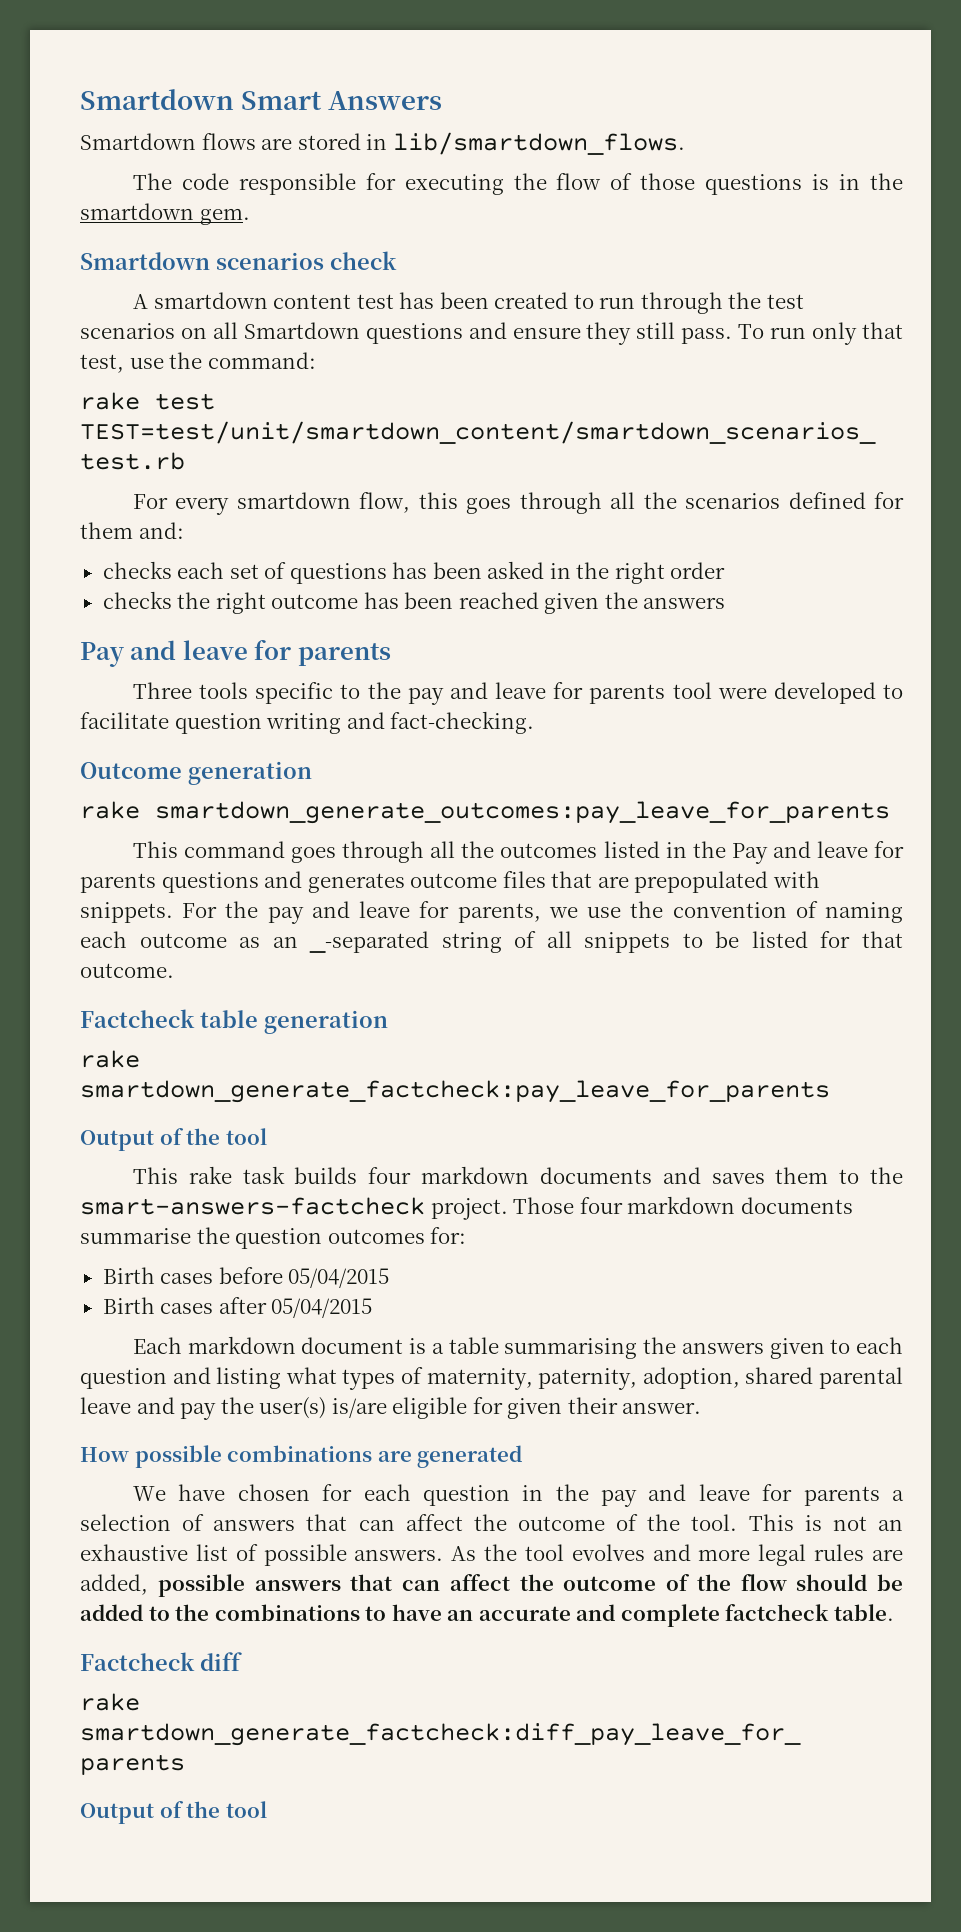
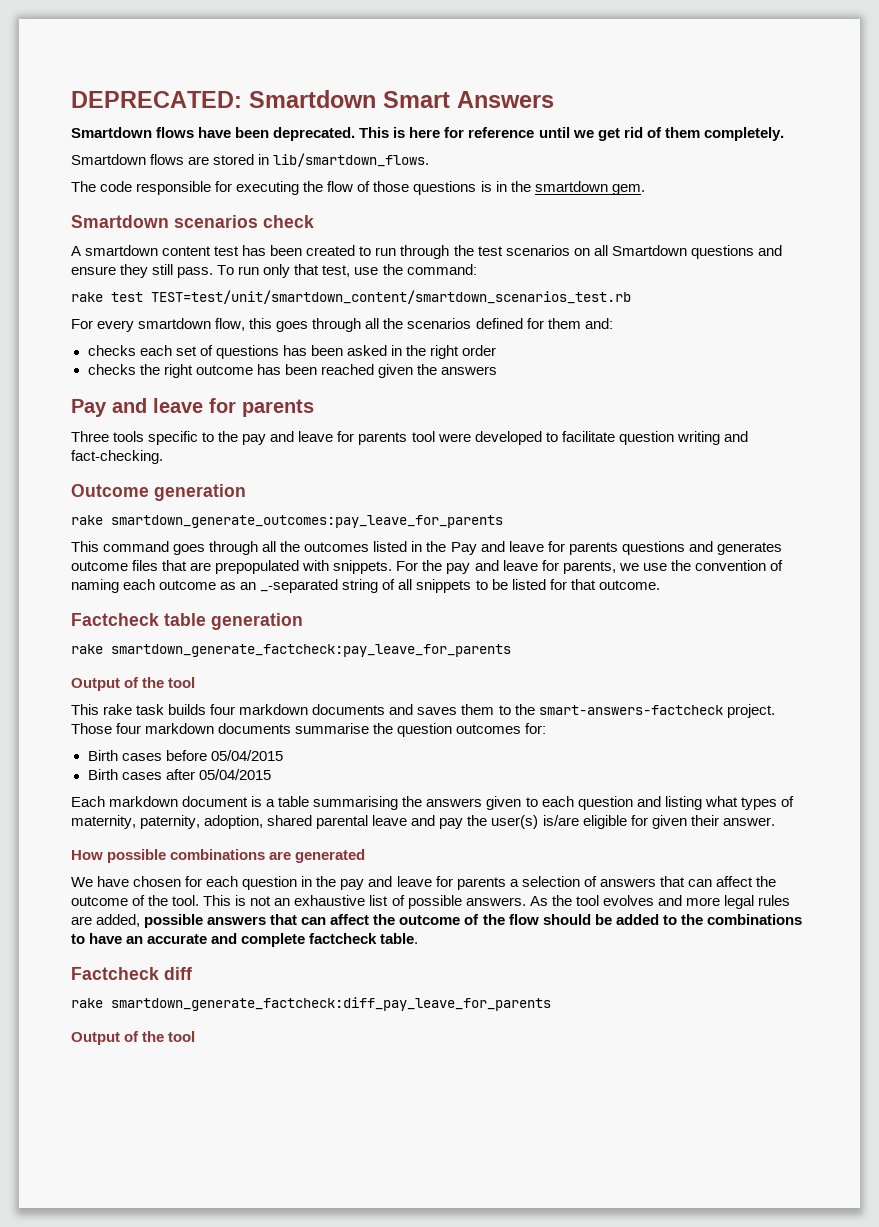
(80, 99) none -> [71,91,242,108] DEPRECATED:
(443, 100) none -> [71,127,784,141] // Smartdown flows have been deprecated. This is here for reference until we get rid of them completely.

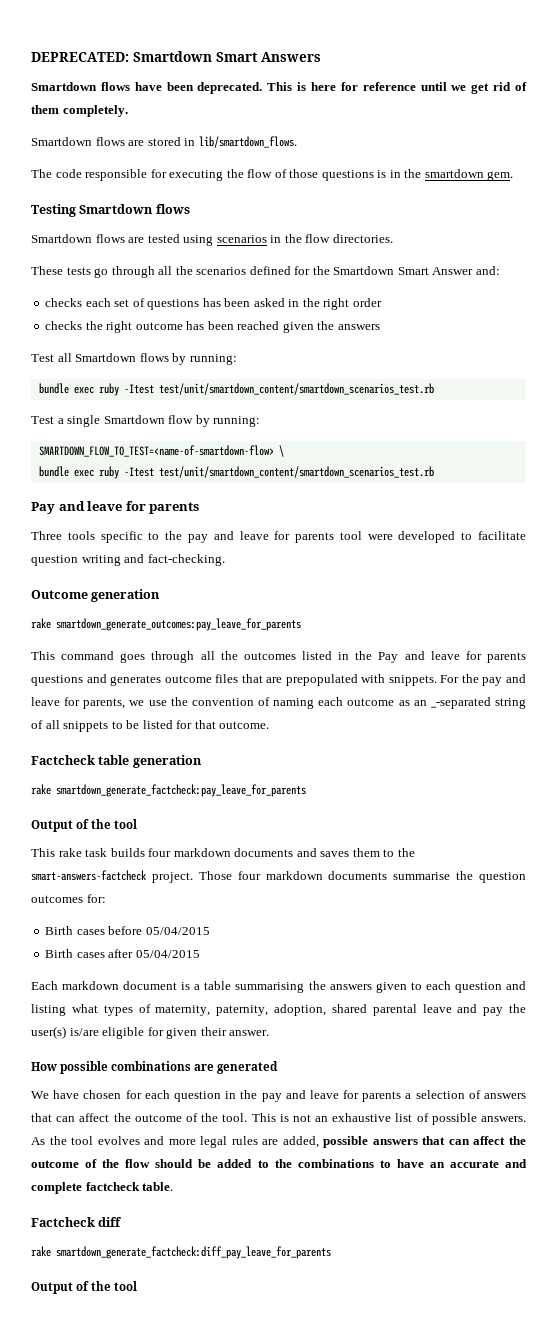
[71,215,314,228] [71,245,782,259] [71,264,477,278] [71,290,631,304] [71,318,309,332] Smartdown scenarios check // A smartdown content test has been created to run through the test scenarios on all Smartdown questions and ensure they still pass. To run only that test, use the command: // rake test TEST=test/unit/smartdown_content/smartdown_scenarios_test.rb // For every smartdown flow, this goes -> [31,204,190,217] [31,234,393,246] [31,266,109,278] Testing Smartdown flows // Smartdown flows are tested using scenarios in the flow directories. // These tests go
[547,318,581,329] them -> [312,266,474,275] the Smartdown Smart Answer
(497, 370) none -> [31,353,237,365] [38,383,434,396] [31,415,261,427] [38,445,284,457] [38,466,434,479] // Test all Smartdown flows by running: // bundle exec ruby -Itest test/unit/smartdown_content/smartdown_scenarios_test.rb // Test a single Smartdown flow by running: // SMARTDOWN_FLOW_TO_TEST=<name-of-smartdown-flow> \ // bundle exec ruby -Itest test/unit/smartdown_content/smartdown_scenarios_test.rb

